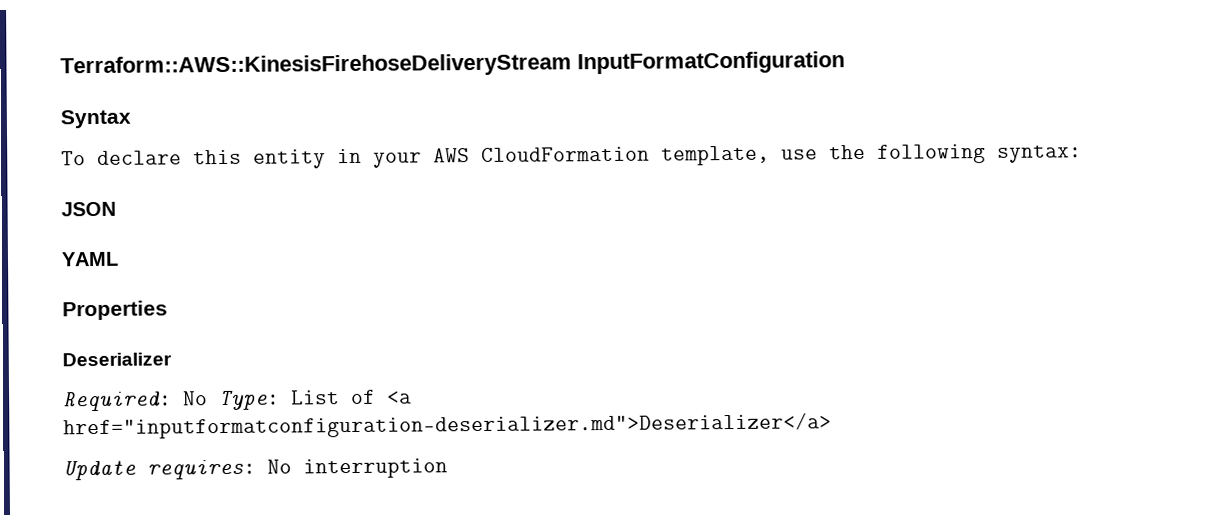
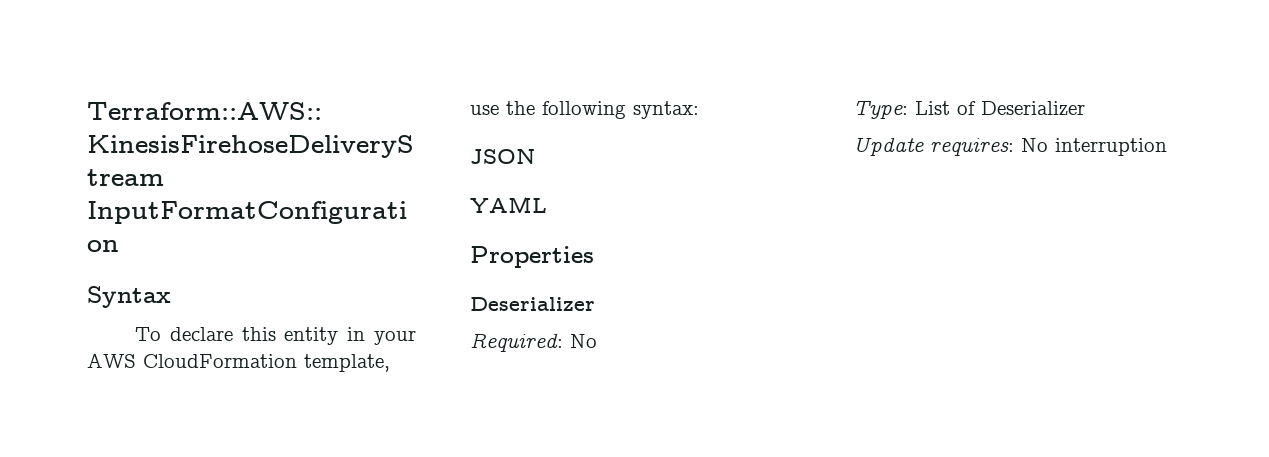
(208, 398) none -> (597, 341) //
[387,390,412,404] [63,412,832,440] <a href="inputformatconfiguration-deserializer.md">Deserializer</a> -> [981,101,1085,116] Deserializer

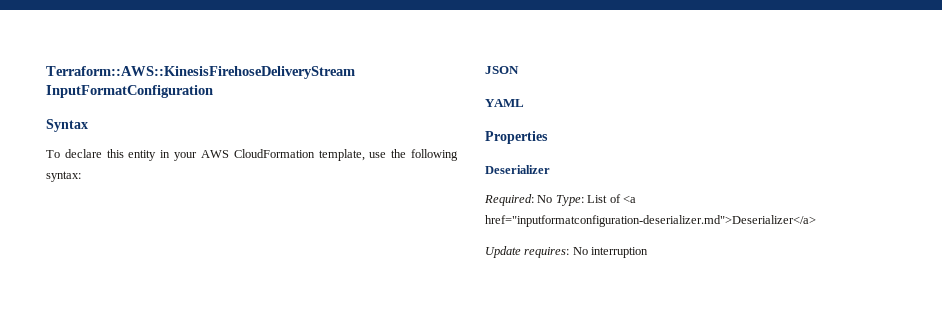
(597, 341) // -> (553, 199) none
[981,101,1085,116] Deserializer -> [622,195,636,203] [485,215,816,227] <a href="inputformatconfiguration-deserializer.md">Deserializer</a>

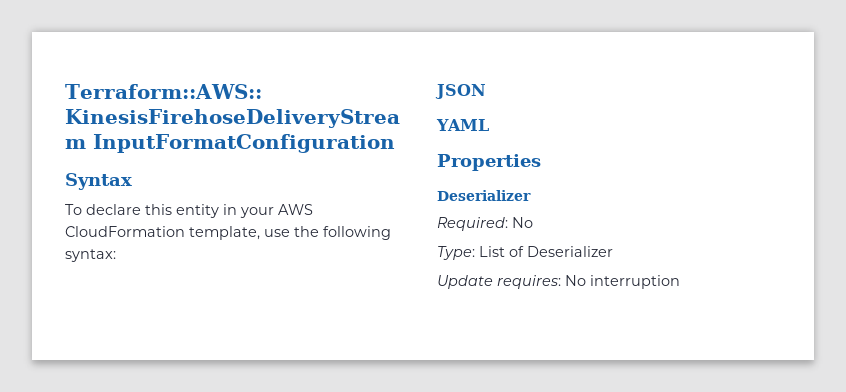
(553, 199) none -> (533, 222) //
[622,195,636,203] [485,215,816,227] <a href="inputformatconfiguration-deserializer.md">Deserializer</a> -> [527,246,613,257] Deserializer

